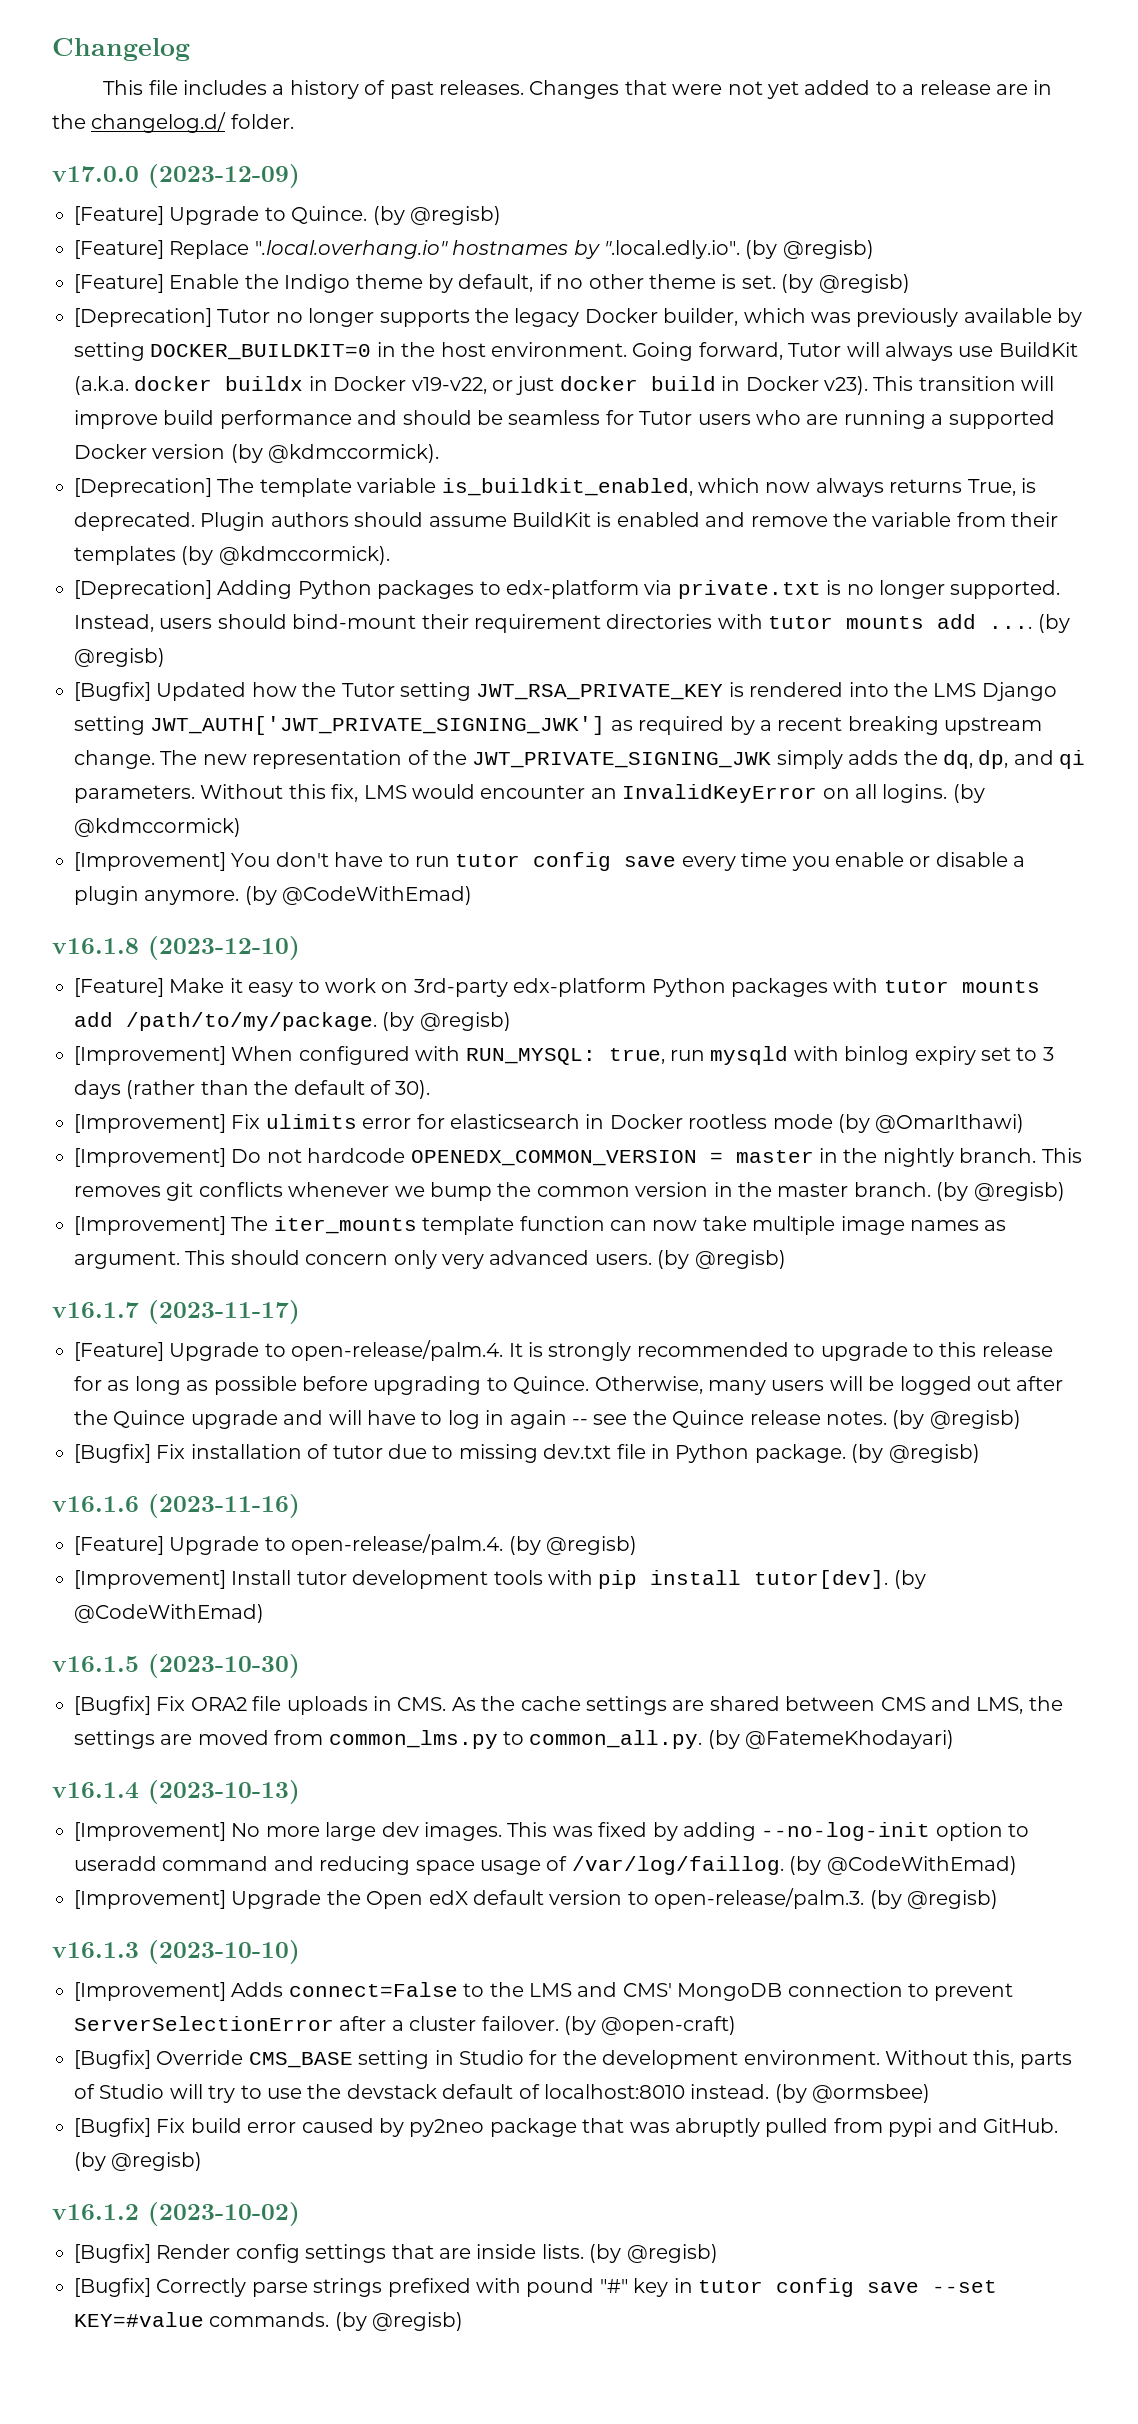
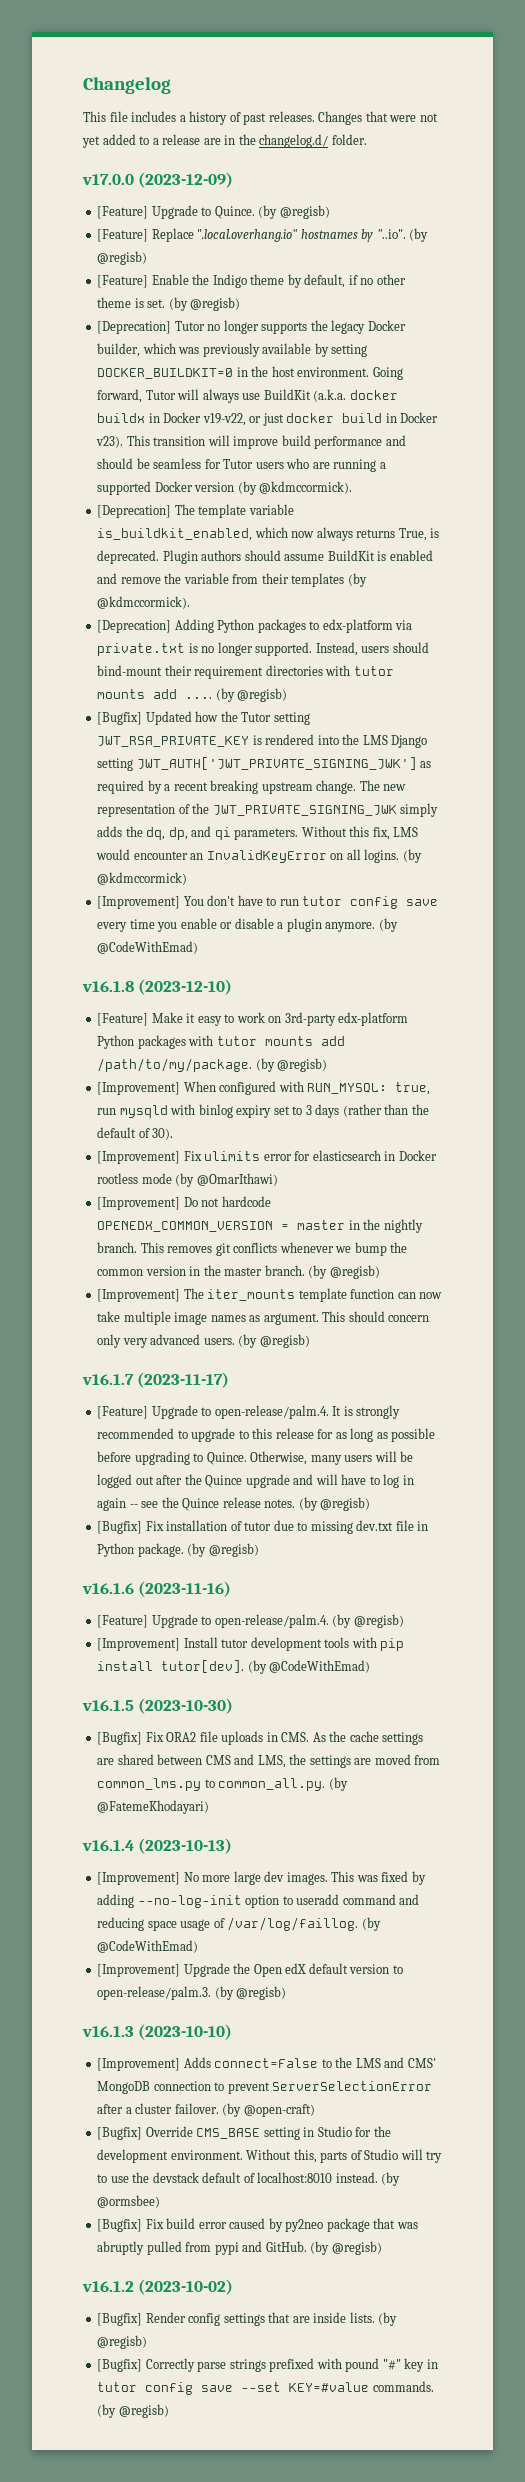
[604,240,740,259] ".local.edly.io". -> [376,229,406,239] "..io".

